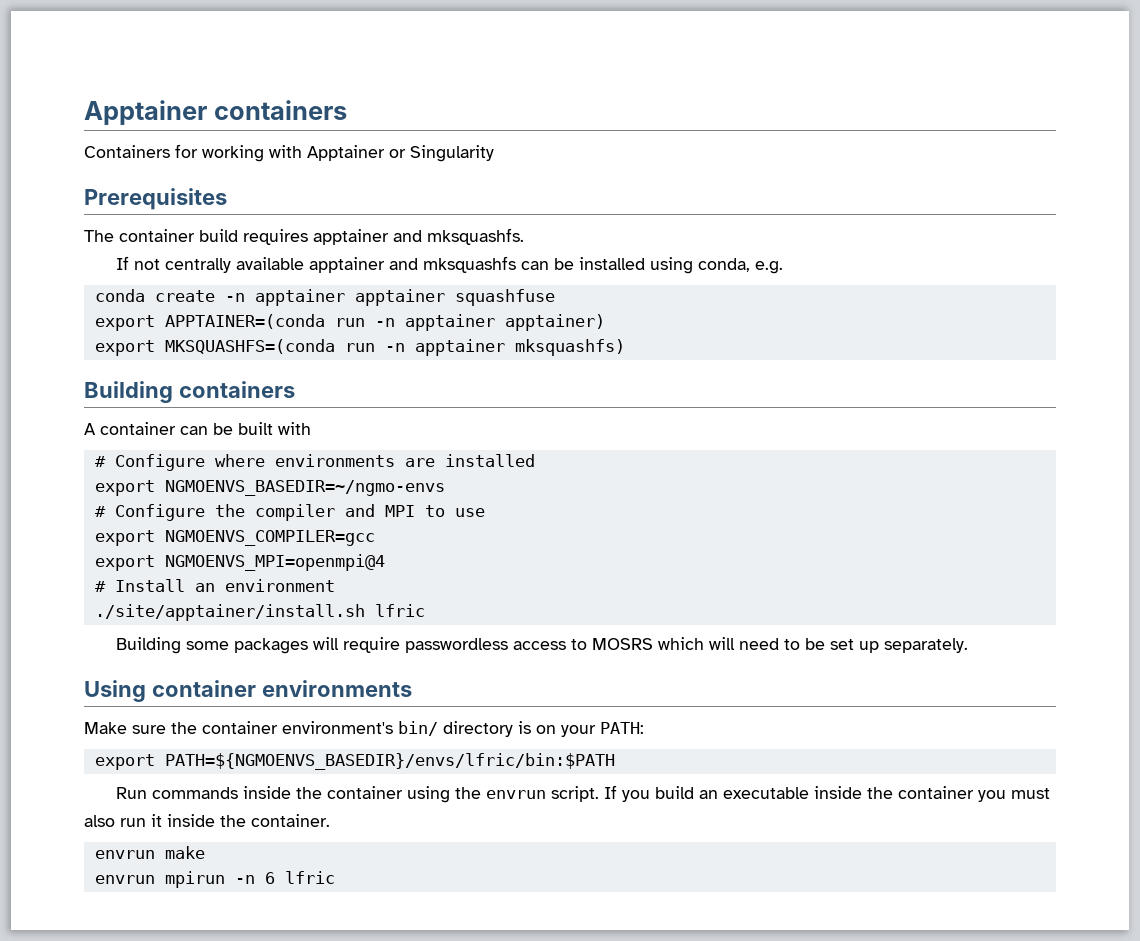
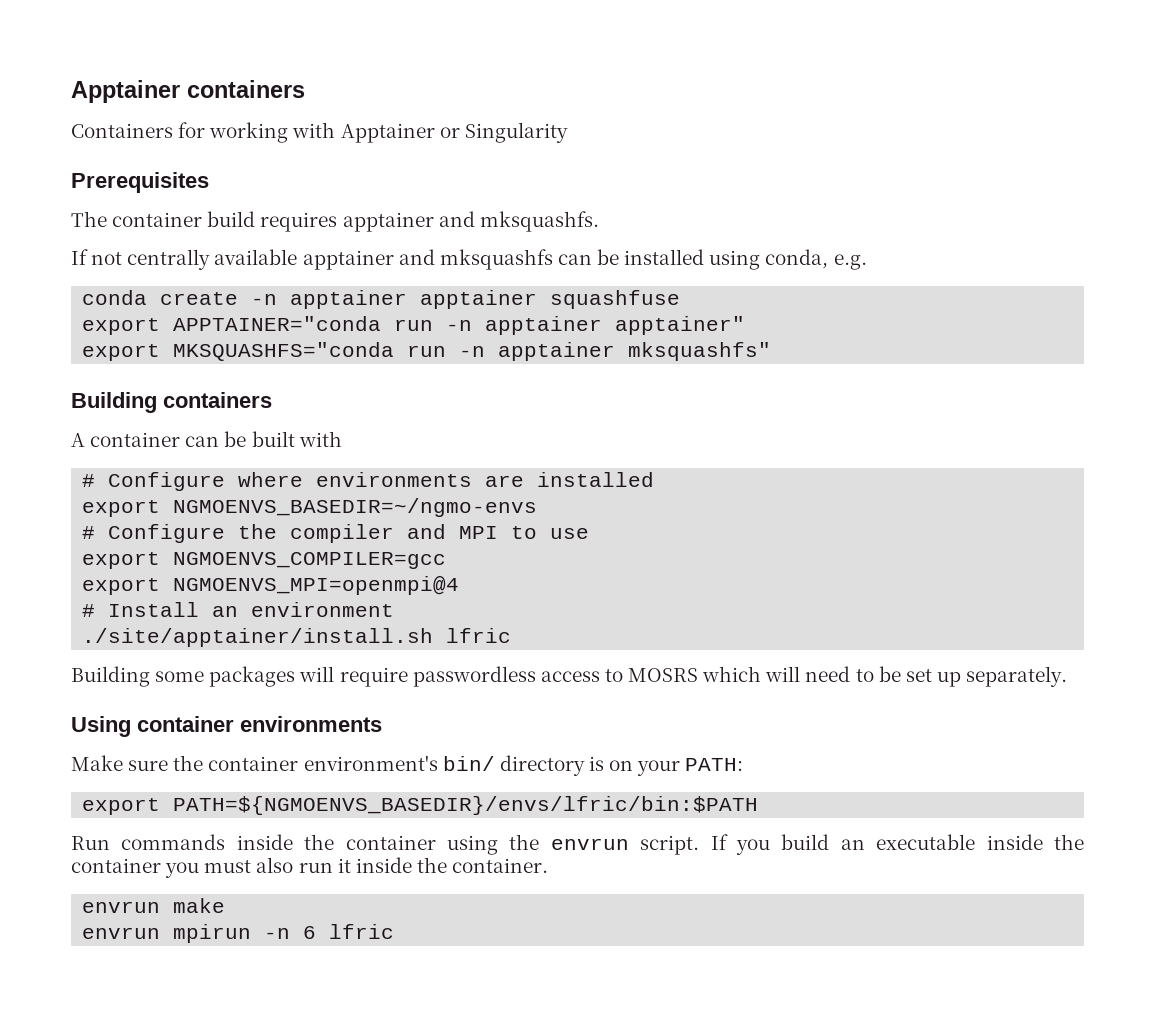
[164,314,605,331] [94,339,625,356] APPTAINER=(conda run -n apptainer apptainer) // export MKSQUASHFS=(conda run -n apptainer mksquashfs) -> [173,316,746,335] [82,342,772,361] APPTAINER="conda run -n apptainer apptainer" // export MKSQUASHFS="conda run -n apptainer mksquashfs"

